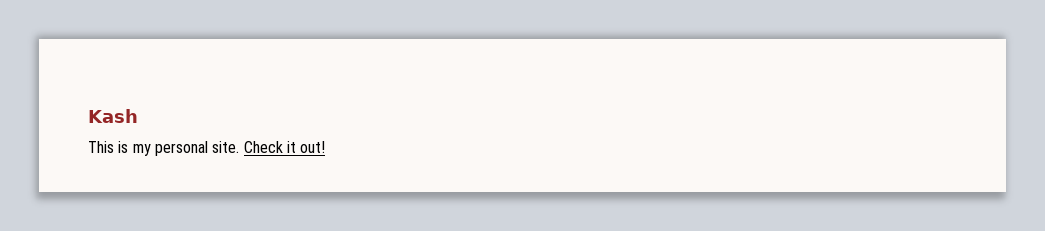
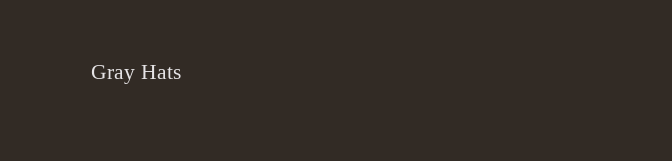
[88,109,138,123] [88,141,326,156] Kash // This is my personal site. Check it out! -> [91,65,181,84] Gray Hats

